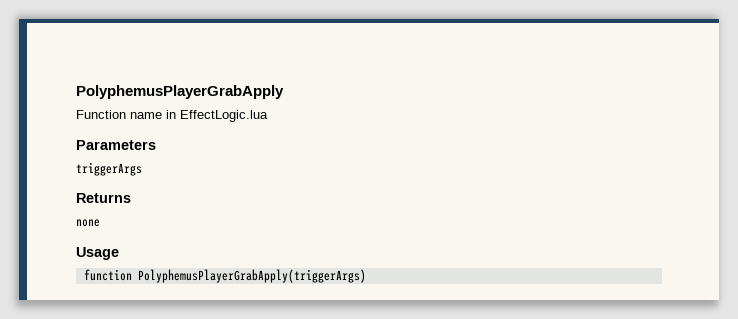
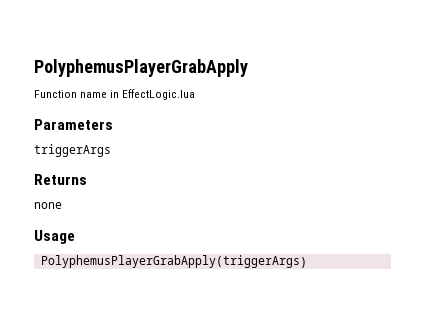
[83,269,132,281] function -> (75, 237) none

